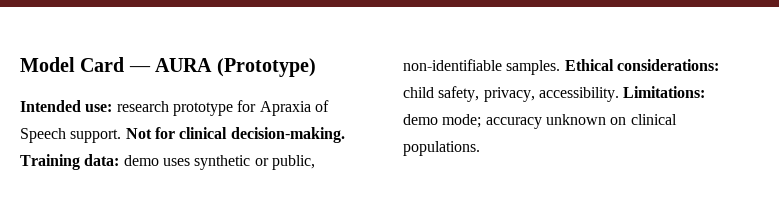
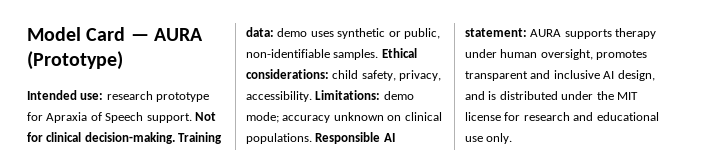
(480, 148) none -> [315,132,395,144] [465,28,657,39] [465,49,648,60] [465,70,655,81] [465,91,638,100] [465,112,659,121] [465,133,513,144] Responsible AI statement: AURA supports therapy under human oversight, promotes transparent and inclusive AI design, and is distributed under the MIT license for research and educational use only.

